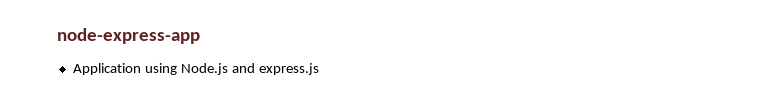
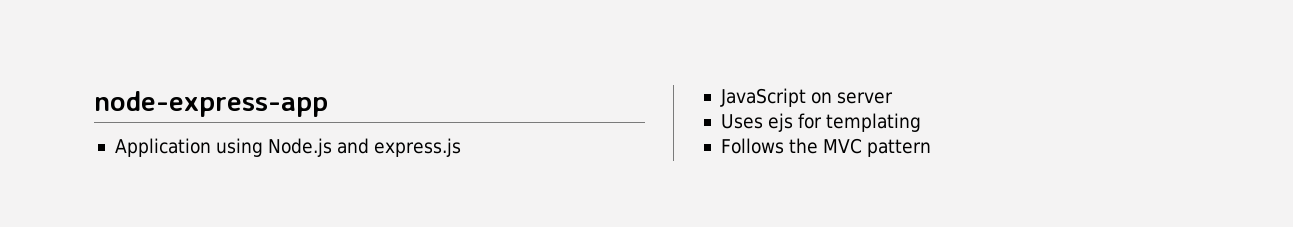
(319, 69) none -> [719,88,894,107] [720,113,922,132] [720,138,932,157] // JavaScript on server // Uses ejs for templating // Follows the MVC pattern

